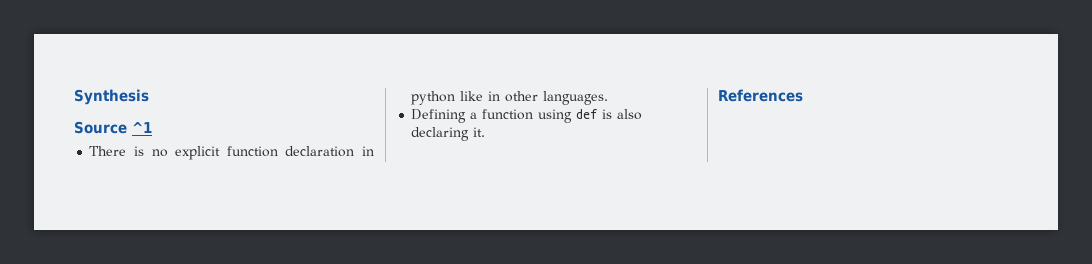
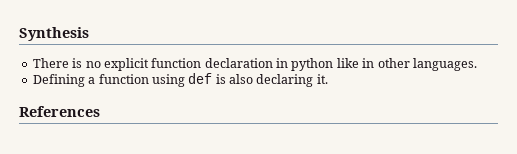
[74,121,152,134] // Source ^1 -> (89, 34) none

